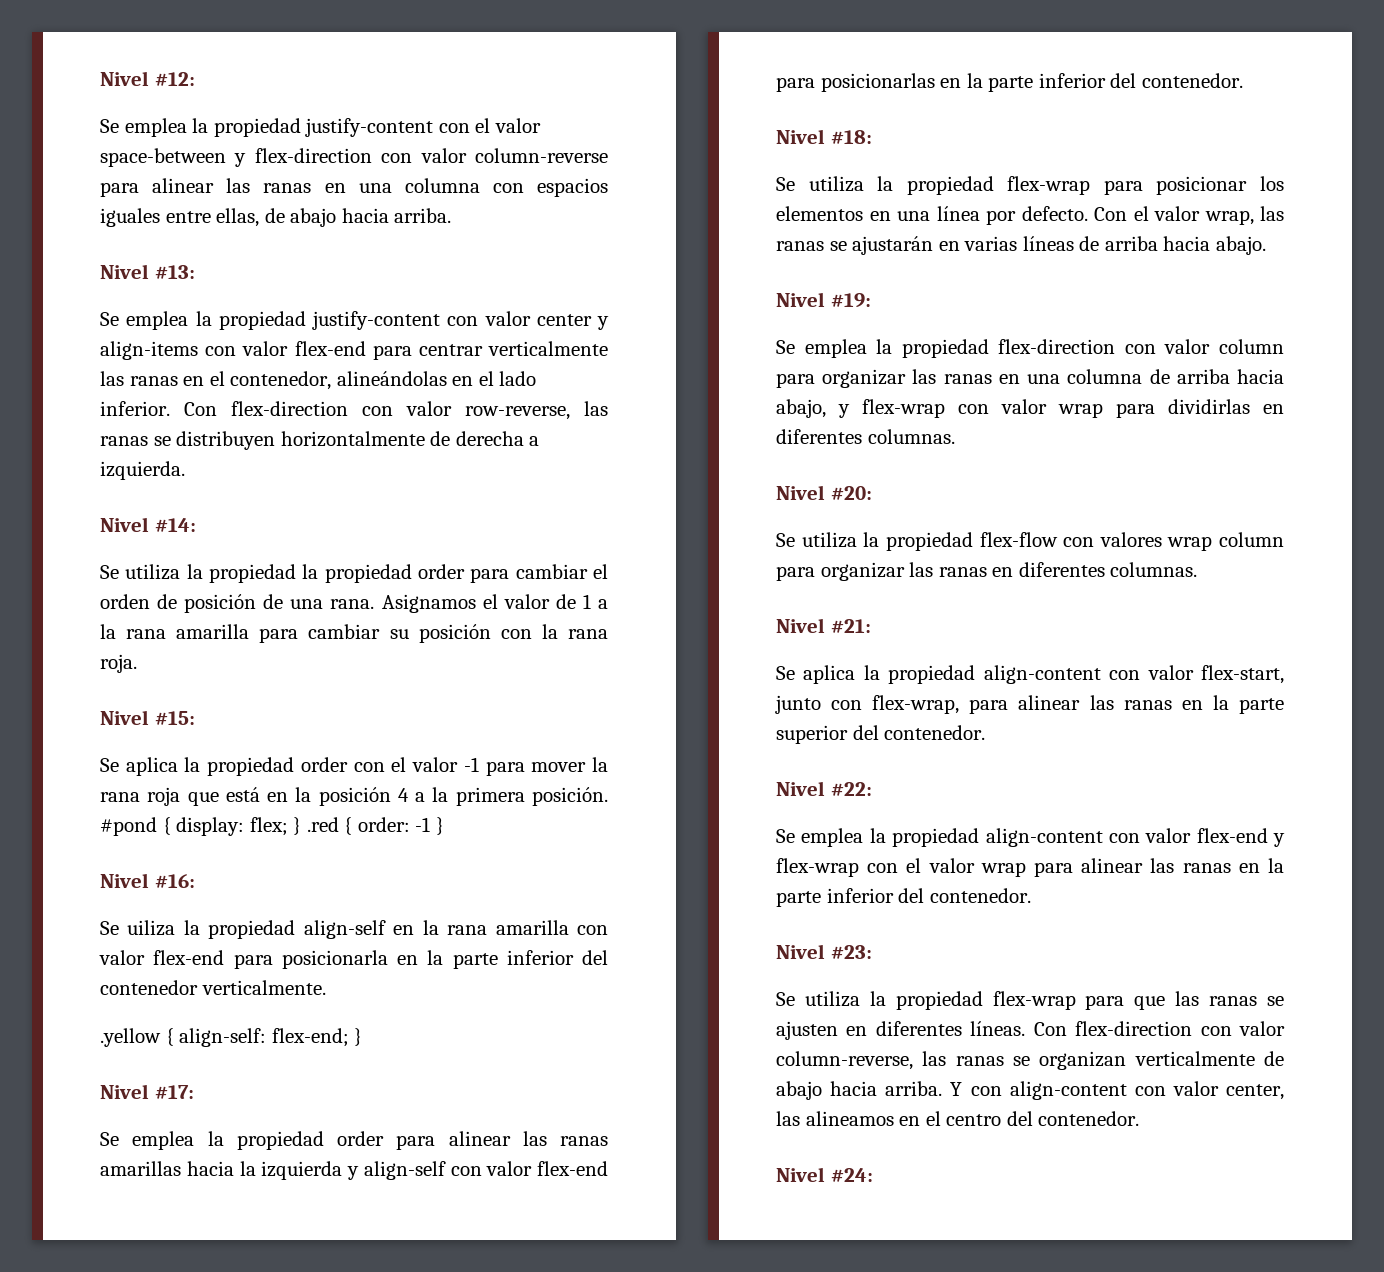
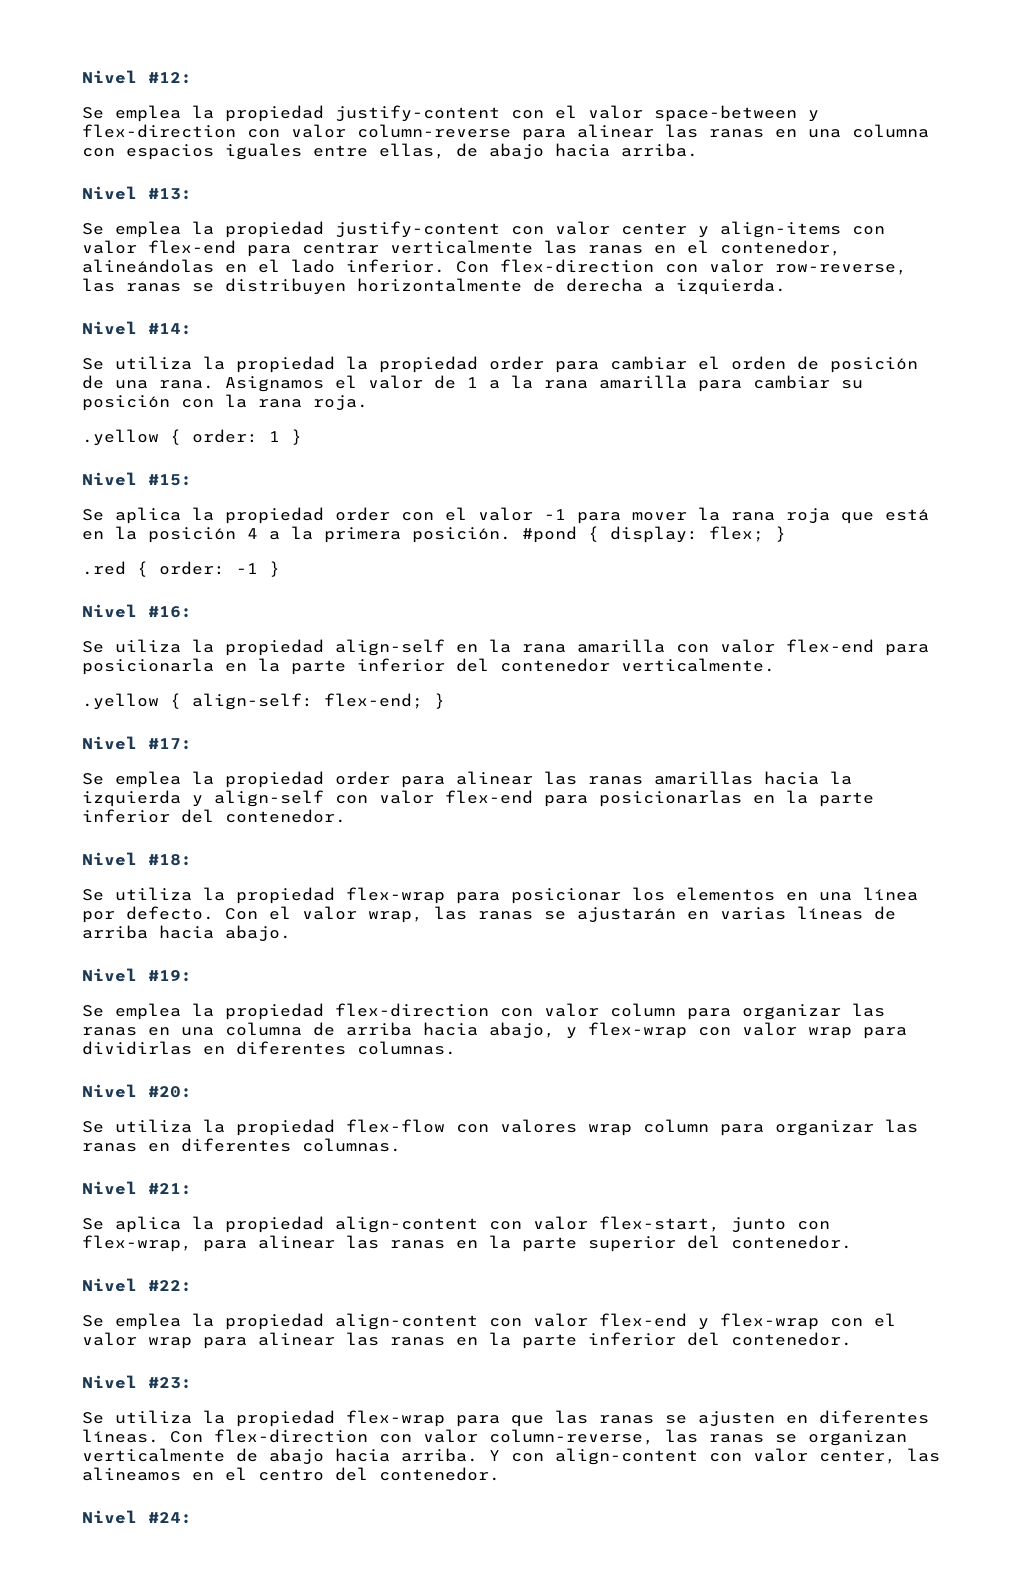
(137, 663) none -> [82,429,302,446] // .yellow { order: 1 }
(302, 826) none -> (786, 534) //

